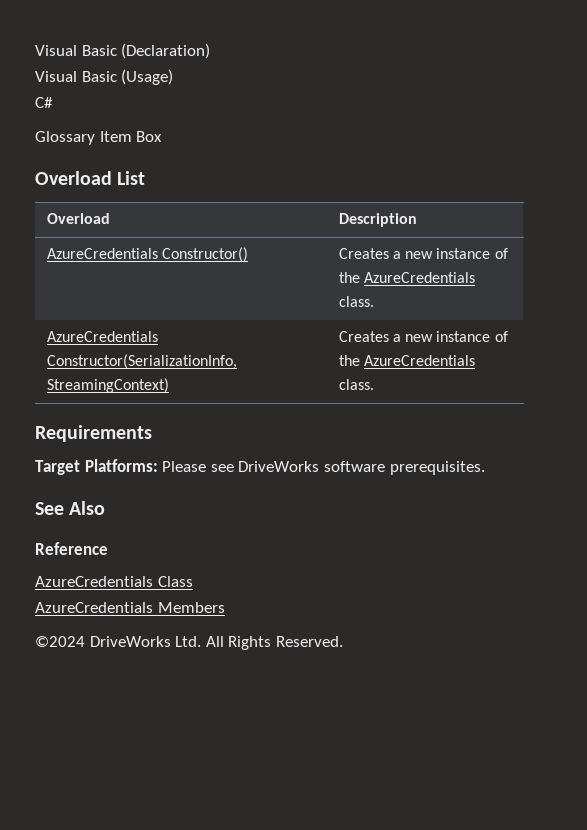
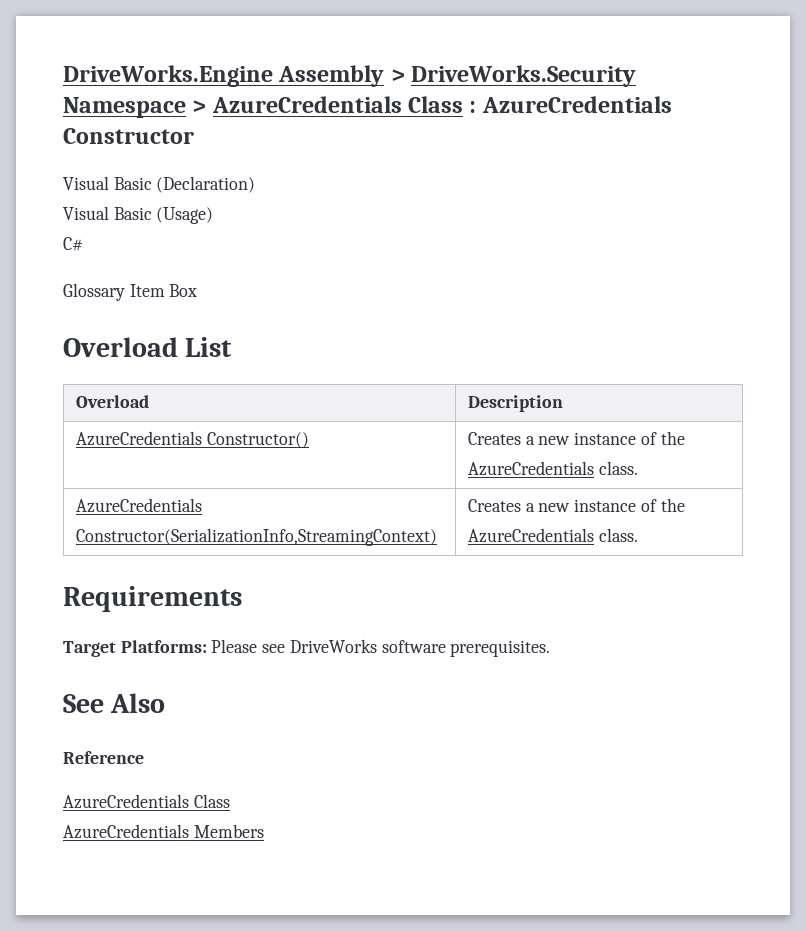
(35, 50) none -> [63,65,637,87] [63,96,672,118] [63,128,194,144] DriveWorks.Engine Assembly > DriveWorks.Security Namespace > AzureCredentials Class : AzureCredentials Constructor //
[35,636,343,650] // ©2024 DriveWorks Ltd. All Rights Reserved. -> (264, 831) none

